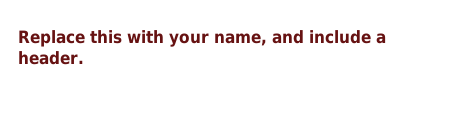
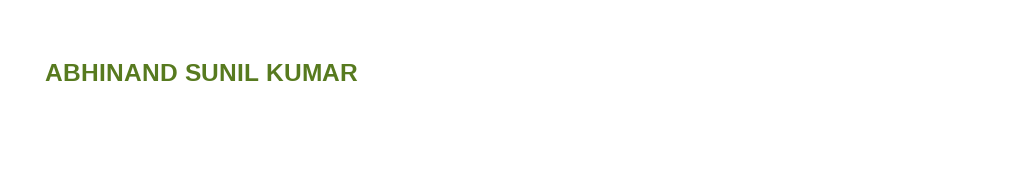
[18,30,386,47] [18,51,84,65] Replace this with your name, and include a header. -> [45,64,358,81] ABHINAND SUNIL KUMAR

